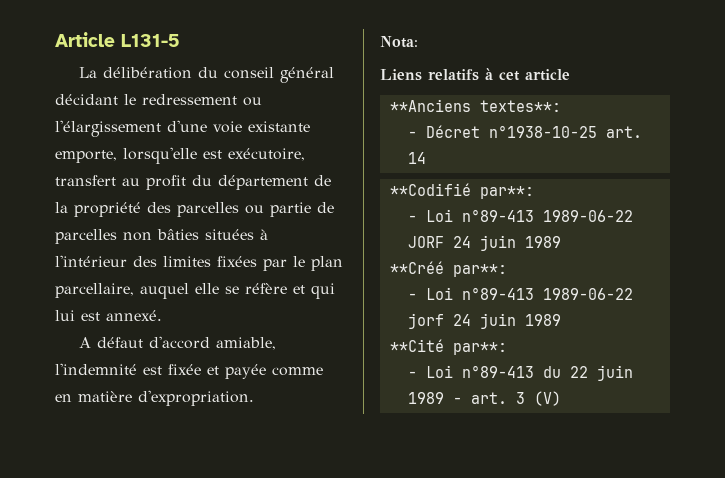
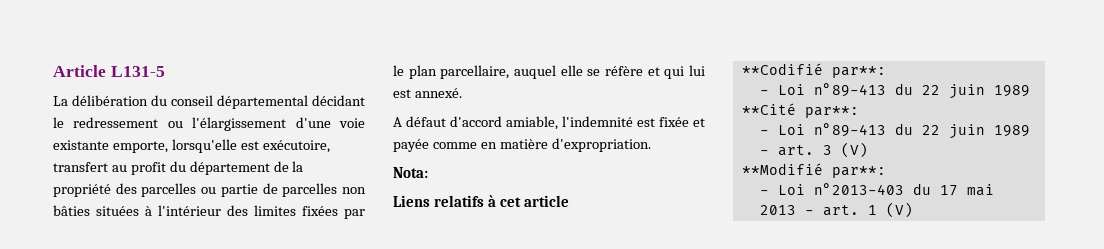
[280,67,335,83] général -> [217,95,308,109] départemental
[389,99,561,112] [407,125,642,138] [407,152,426,164] // **Anciens textes**: // - Décret n°1938-10-25 art. 14 -> (569, 201) none
[542,210,633,222] [407,235,561,251] [389,261,507,277] [407,287,633,300] [407,313,471,329] 1989-06-22 JORF 24 juin 1989 // **Créé par**: // - Loi n°89-413 1989-06-22 jorf 24 -> [894,83,940,95] du 22
(561, 398) none -> [741,163,886,178] [759,183,994,196] [759,202,913,218] // **Modifié par**: // - Loi n°2013-403 du 17 mai 2013 - art. 1 (V)

